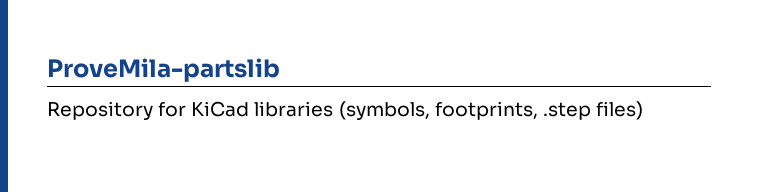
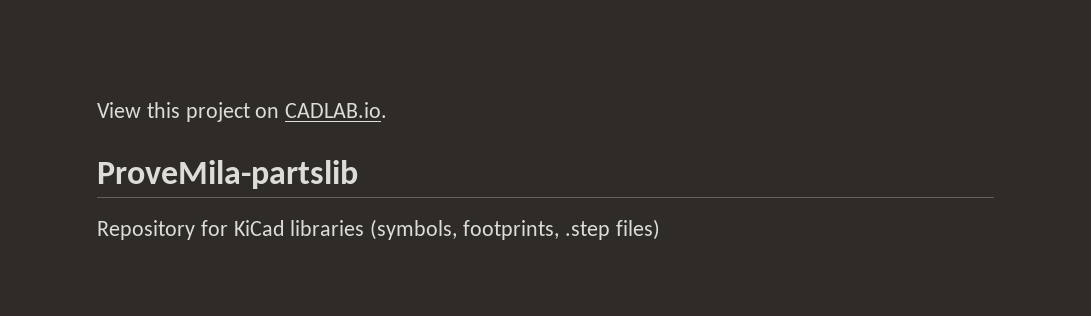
(47, 70) none -> [97,102,388,122] View this project on CADLAB.io. //

